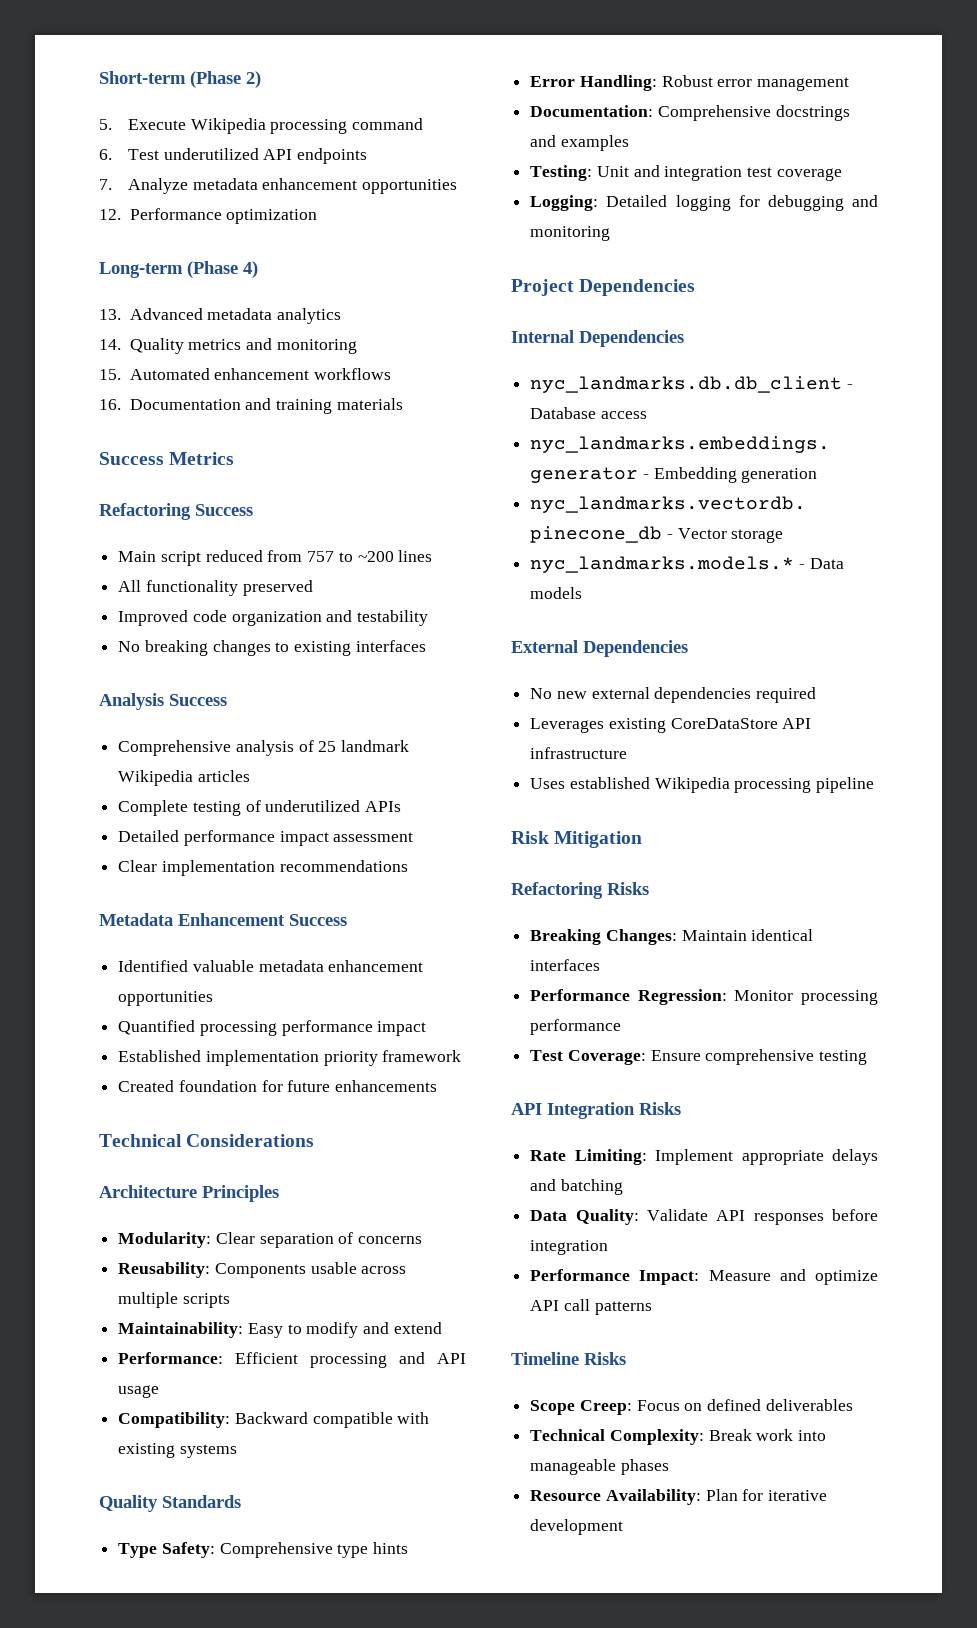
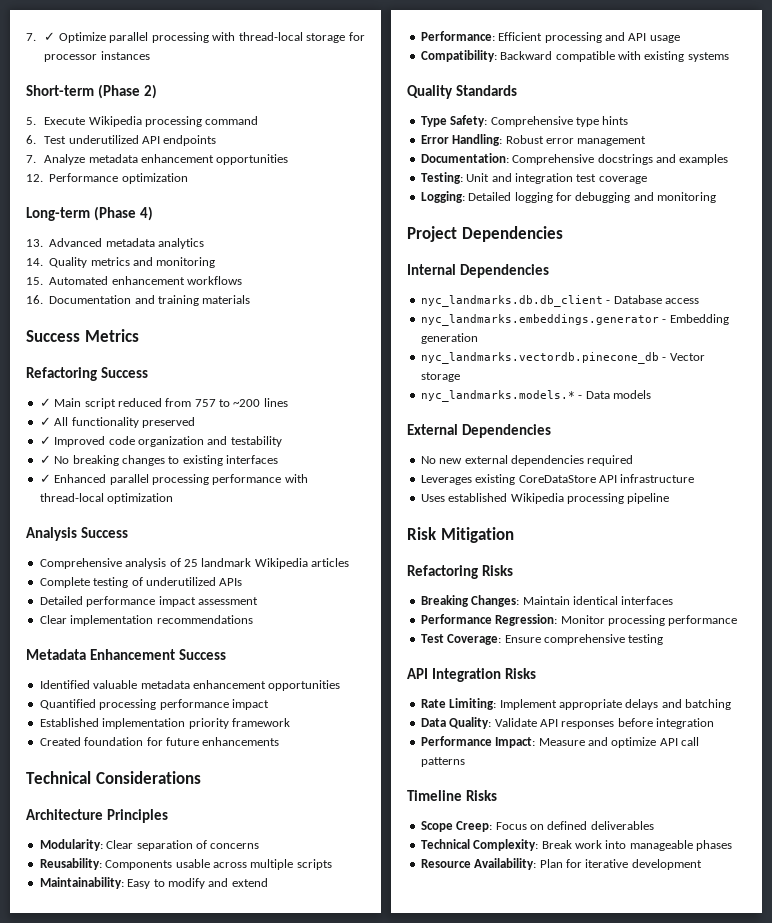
(99, 77) none -> [26,32,365,43] [44,51,150,62] 7. ✓ Optimize parallel processing with thread-local storage for processor instances //
(253, 510) none -> [39,398,51,407] ✓
(433, 556) none -> [39,417,51,426] ✓
(313, 588) none -> [39,436,51,445] ✓
(429, 618) none -> [39,455,51,464] ✓
(426, 646) none -> [39,474,308,485] [39,493,174,504] // ✓ Enhanced parallel processing performance with thread-local optimization

